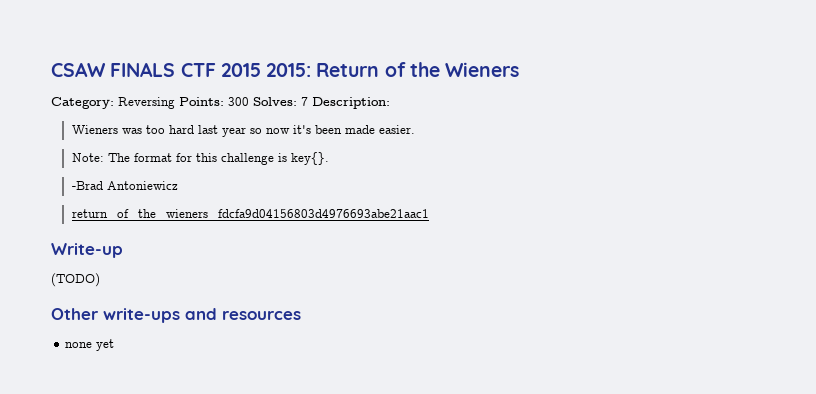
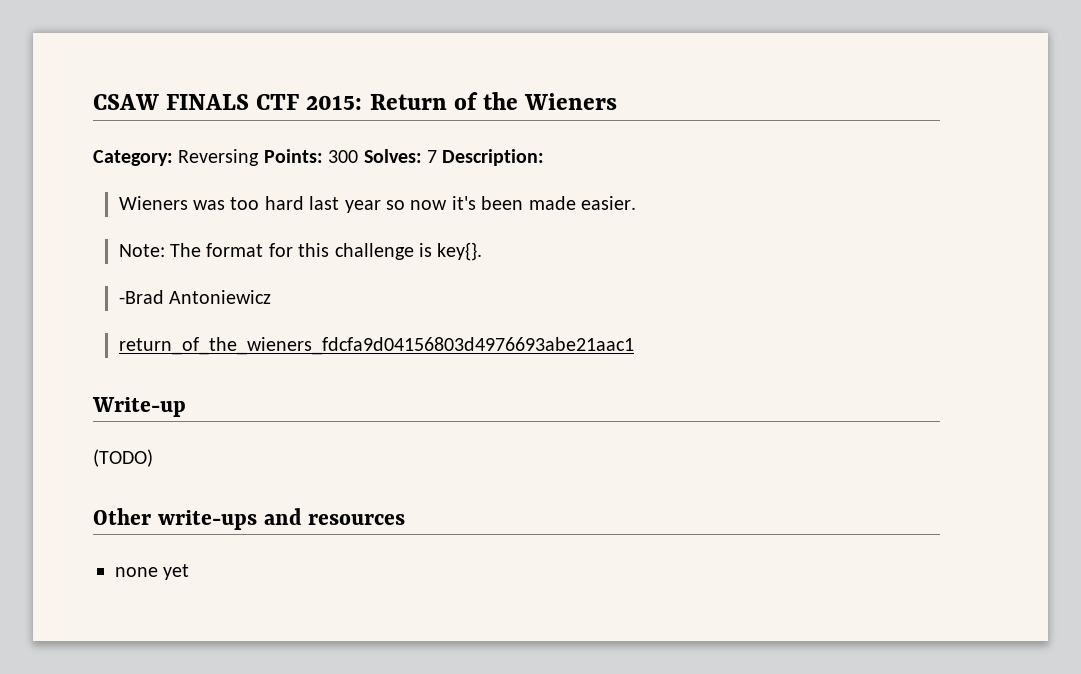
[220,63,261,77] 2015 -> (300, 102) none

